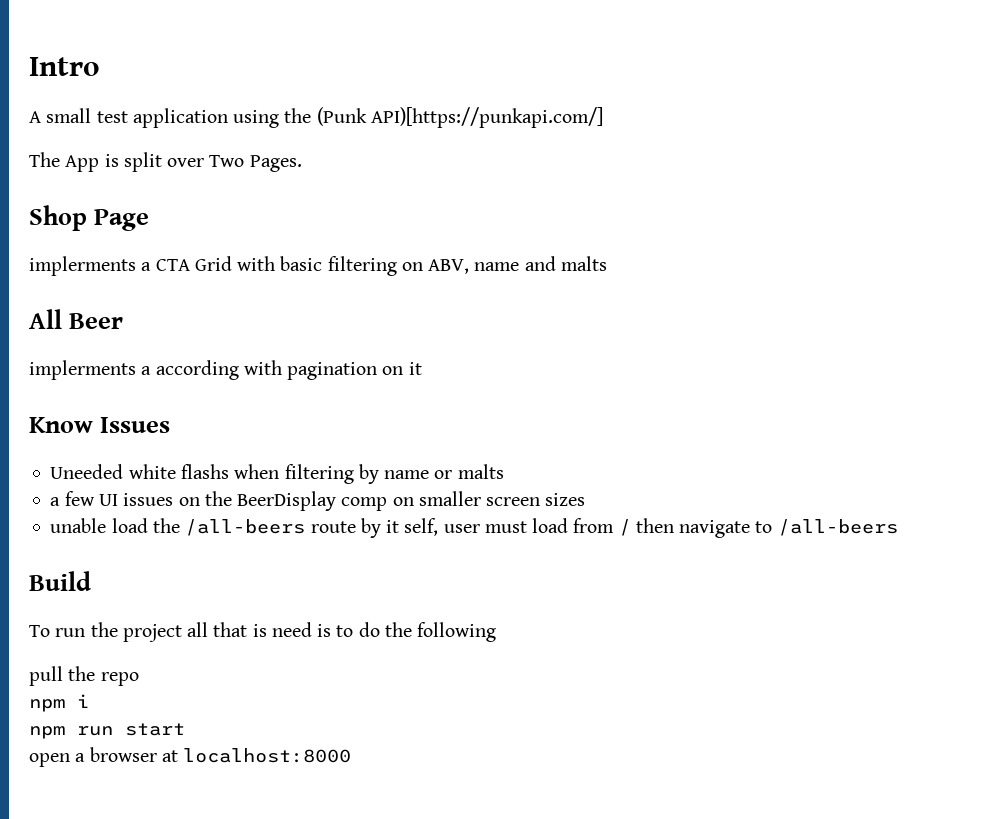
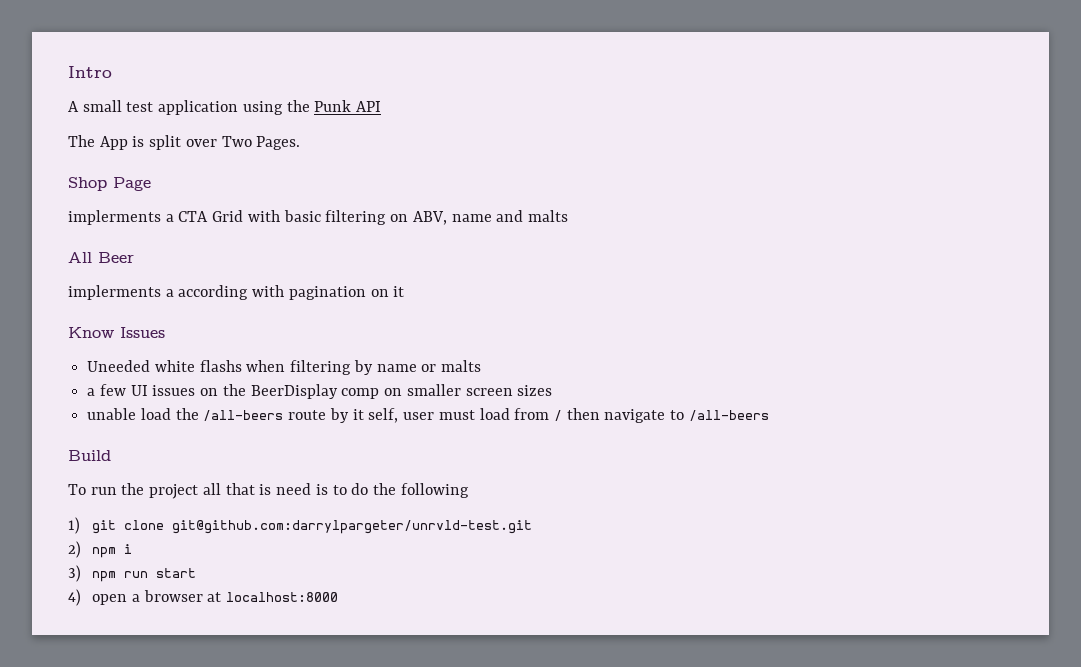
[316,107,603,128] (Punk API)[https://punkapi.com/] -> [314,100,382,112] Punk API
[29,666,139,686] pull the repo // -> [68,517,533,534] [68,541,81,558] 1) git clone git@github.com:darrylpargeter/unrvld-test.git // 2)
(89, 701) none -> [68,565,81,582] 3)
(185, 729) none -> [68,589,81,606] 4)

